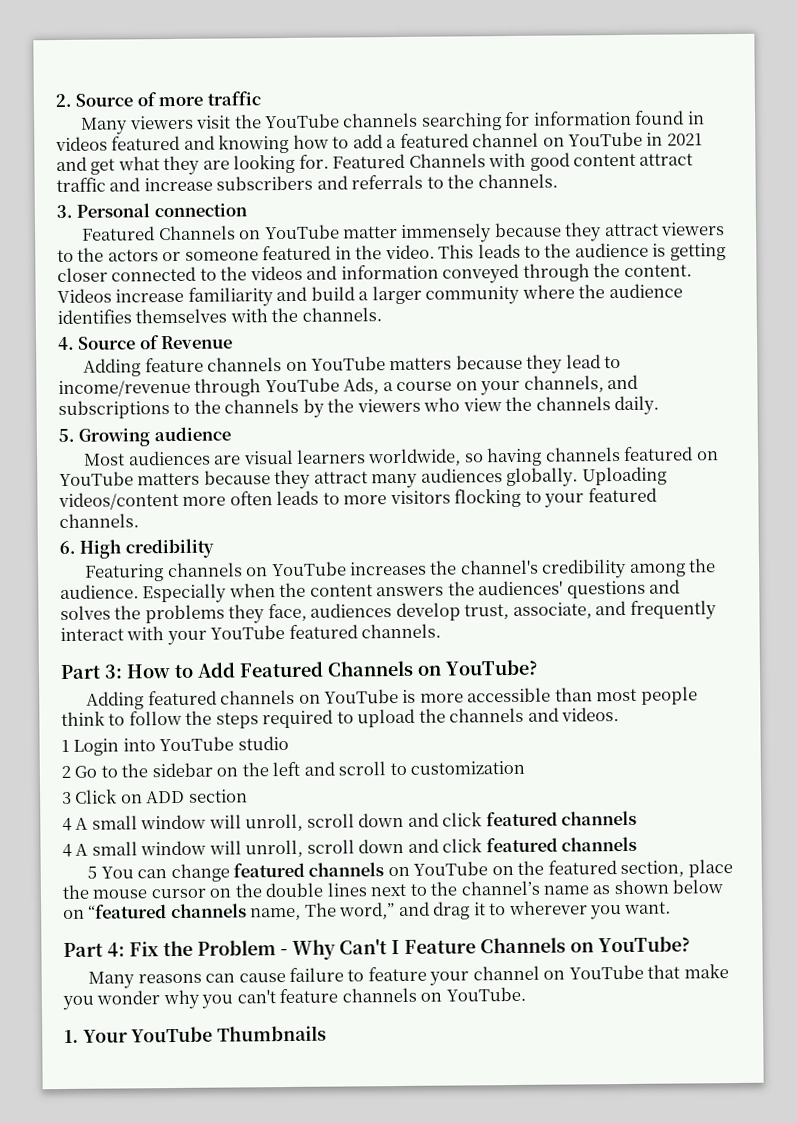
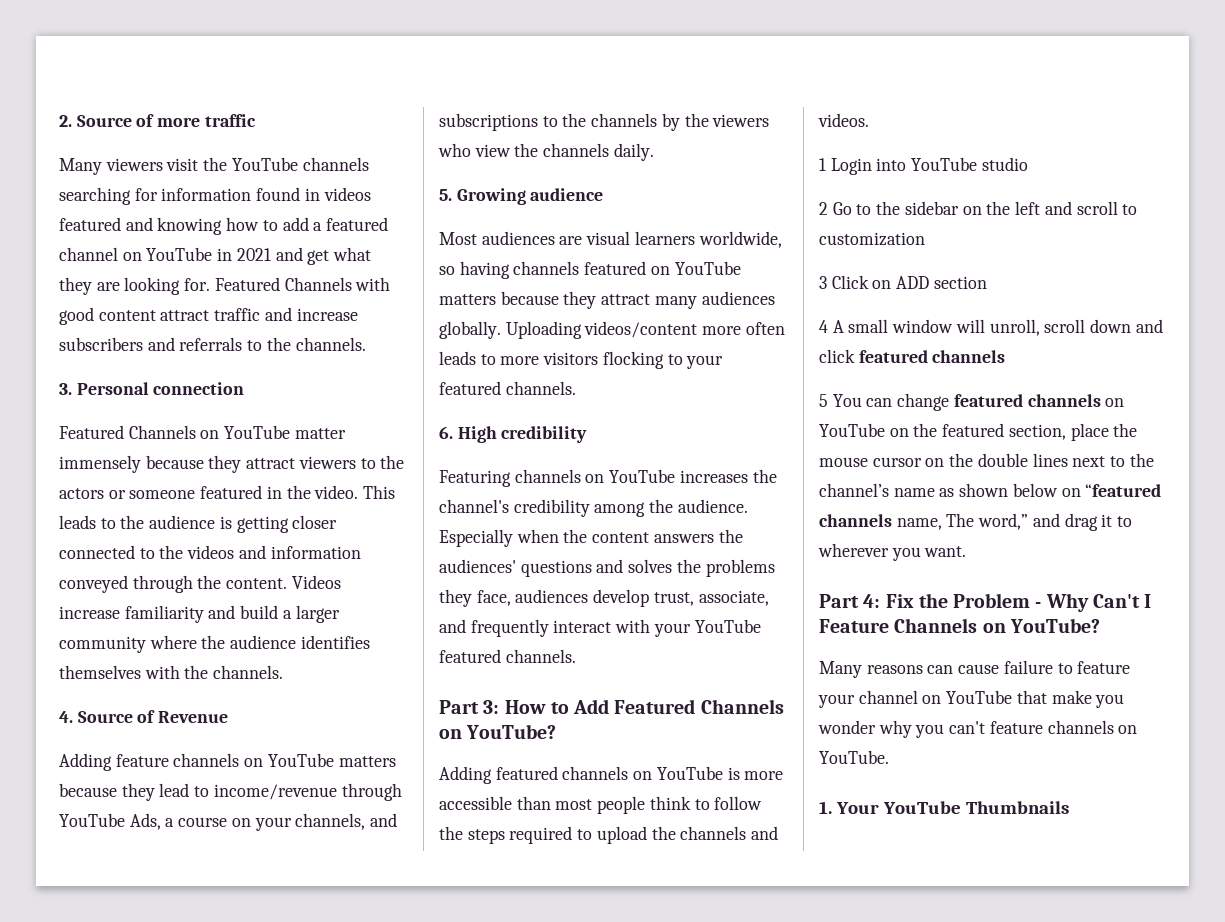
[62,836,638,858] // 4 A small window will unroll, scroll down and click featured channels -> (1006, 356) none

